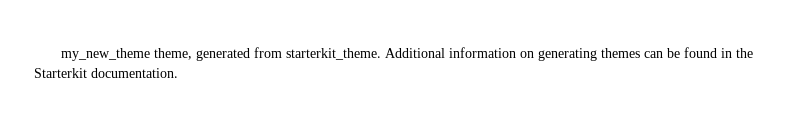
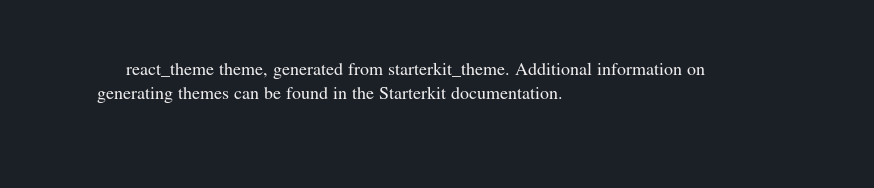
[61,48,151,61] my_new_theme -> [126,63,215,77] react_theme

